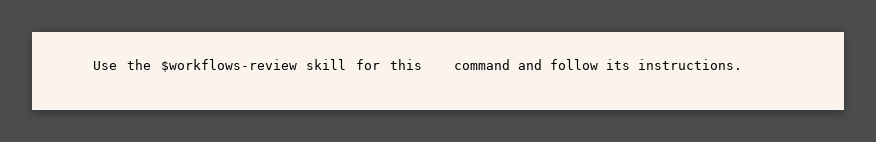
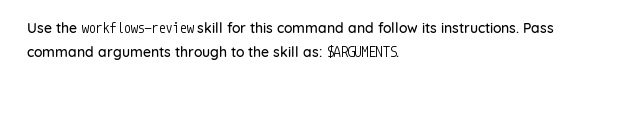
[160,59,297,72] $workflows-review -> [81,22,194,33] workflows-review
(742, 64) none -> [523,23,554,33] [27,45,399,60] Pass command arguments through to the skill as: $ARGUMENTS.

